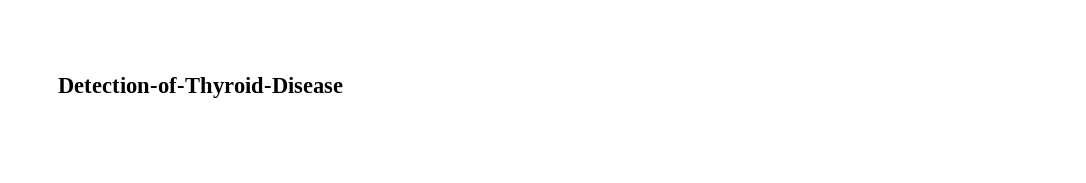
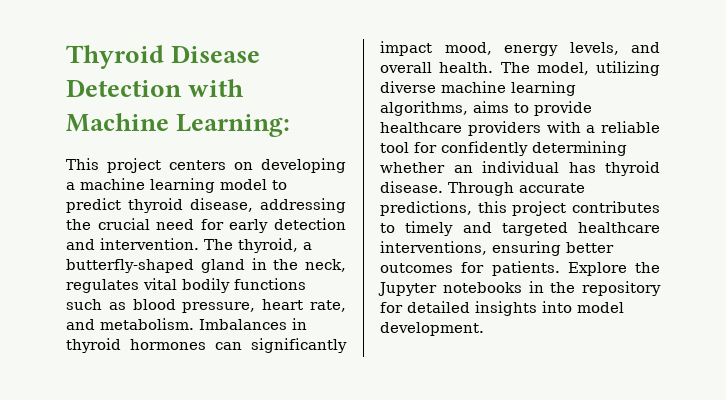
[58,77,343,98] Detection-of-Thyroid-Disease -> [66,45,261,69] [66,79,245,97] [66,113,291,137] [66,158,346,173] [66,178,287,193] [66,198,346,213] [66,218,346,233] [66,238,312,253] [66,258,346,273] [66,278,306,293] [66,299,346,313] [66,318,307,330] [66,338,347,353] [380,41,660,56] [380,61,660,76] [380,81,576,96] [380,101,592,116] [380,121,660,136] [380,141,627,156] [380,161,660,176] [380,181,585,196] [380,201,660,216] [380,221,660,236] [380,241,614,256] [380,261,660,276] [378,281,661,296] [380,301,624,316] [380,322,484,336] Thyroid Disease Detection with Machine Learning: // This project centers on developing a machine learning model to predict thyroid disease, addressing the crucial need for early detection and intervention. The thyroid, a butterfly-shaped gland in the neck, regulates vital bodily functions such as blood pressure, heart rate, and metabolism. Imbalances in thyroid hormones can significantly impact mood, energy levels, and overall health. The model, utilizing diverse machine learning algorithms, aims to provide healthcare providers with a reliable tool for confidently determining whether an individual has thyroid disease. Through accurate predictions, this project contributes to timely and targeted healthcare interventions, ensuring better outcomes for patients. Explore the Jupyter notebooks in the repository for detailed insights into model development.

